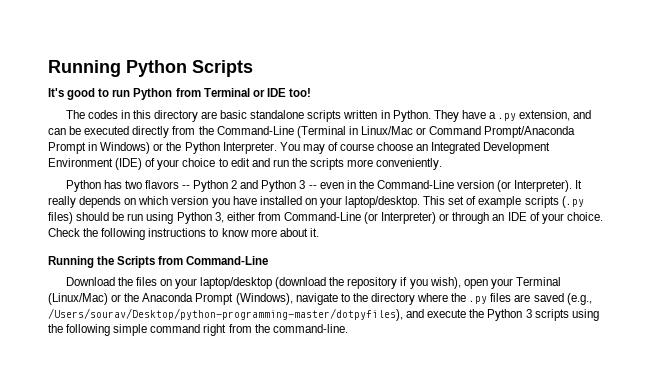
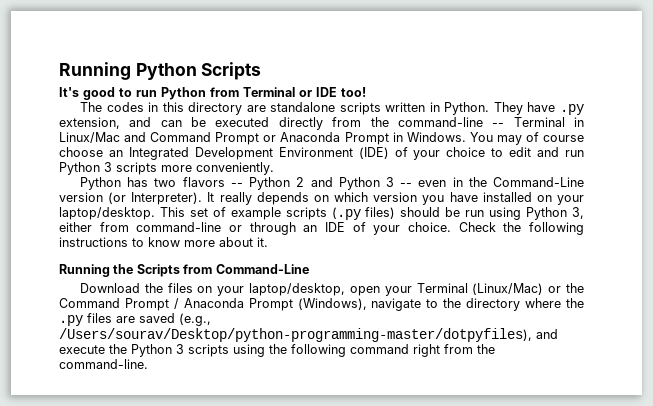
[220,110,248,119] basic -> (266, 108) none
[489,112,497,119] a -> (556, 107) none
[216,126,576,138] [48,142,277,154] Command-Line (Terminal in Linux/Mac or Command Prompt/Anaconda Prompt in Windows) or the Python Interpreter. -> [397,117,585,127] [59,132,466,145] command-line -- Terminal in Linux/Mac and Command Prompt or Anaconda Prompt in Windows.
[291,158,307,167] the -> [59,162,112,175] Python 3
[283,212,437,224] Command-Line (or Interpreter) -> [136,222,222,232] command-line
[200,277,461,289] laptop/desktop (download the repository if you wish), -> [249,283,346,296] laptop/desktop,
(140, 297) none -> [59,298,179,311] Command Prompt /
[113,324,148,336] simple -> (346, 350) none

